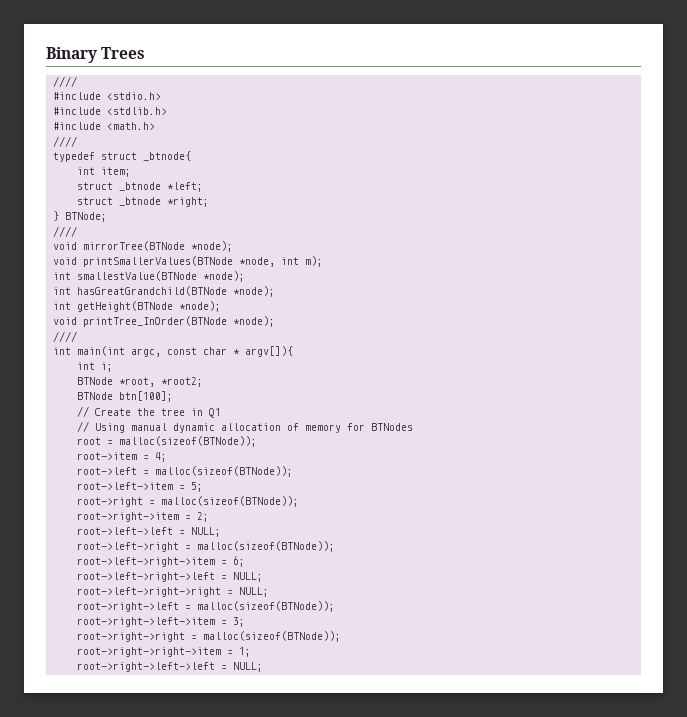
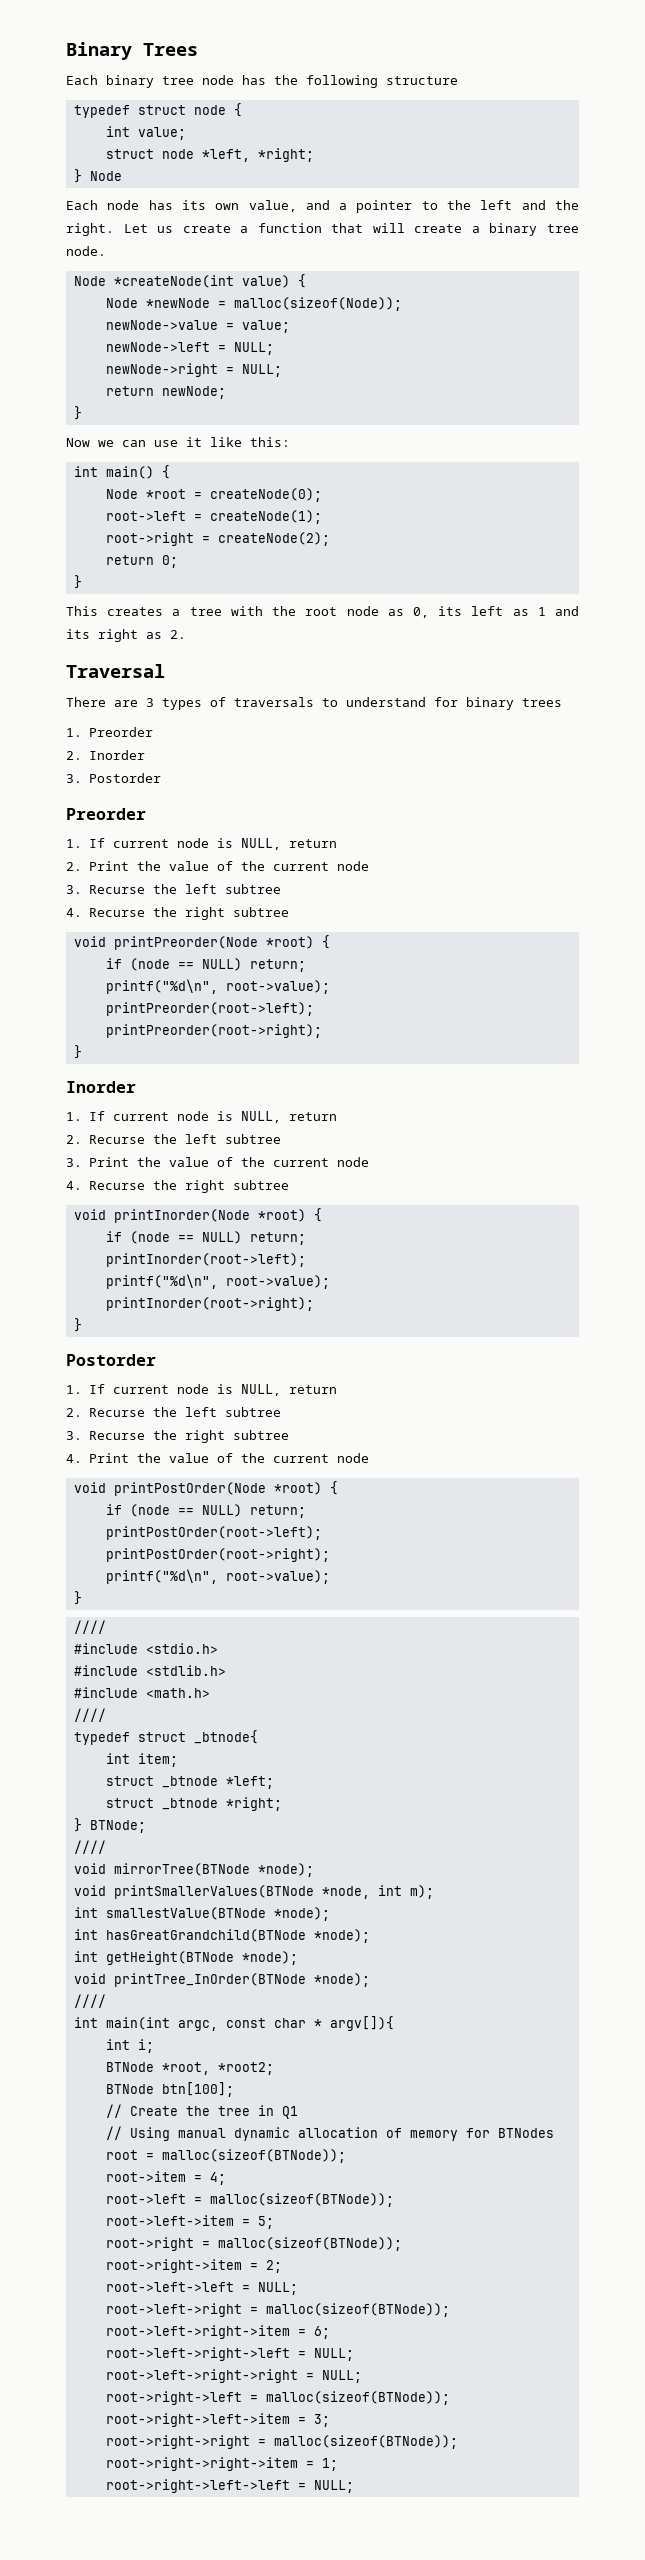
(146, 53) none -> [66,75,458,88] [73,103,242,118] [105,126,186,140] [105,148,314,162] [73,169,122,183] [66,200,580,213] [66,223,579,236] [66,246,106,256] [73,274,306,288] [105,297,402,311] [105,320,290,333] [105,342,274,355] [105,363,282,377] [105,386,226,399] [73,406,82,420] [66,437,290,447] [73,465,170,479] [105,488,322,502] [105,510,322,524] [105,532,330,546] [105,555,178,568] [73,575,82,589] [66,606,580,618] [66,629,186,642] [66,664,165,678] [66,697,562,710] [66,727,154,737] [66,750,146,760] [66,773,162,783] [66,808,146,820] [66,838,338,850] [66,861,370,871] [66,884,282,894] [66,907,290,920] [73,935,330,950] [105,958,306,972] [105,979,330,994] [105,1002,314,1016] [105,1024,322,1038] [73,1045,82,1059] [66,1081,136,1093] [66,1111,338,1123] [66,1134,282,1144] [66,1157,370,1167] [66,1180,290,1193] [73,1208,322,1223] [105,1231,306,1245] [105,1253,306,1267] [105,1274,330,1289] [105,1297,314,1311] [73,1318,82,1332] [66,1354,156,1366] [66,1384,338,1396] [66,1407,282,1417] [66,1430,290,1443] [66,1453,370,1463] [73,1481,338,1496] [105,1504,306,1518] [105,1526,322,1540] [105,1548,330,1562] [105,1569,330,1584] [73,1591,82,1605] // Each binary tree node has the following structure // typedef struct node { // int value; // struct node *left, *right; // } Node // Each node has its own value, and a pointer to the left and the right. Let us create a function that will create a binary tree node. // Node *createNode(int value) { // Node *newNode = malloc(sizeof(Node)); // newNode->value = value; // newNode->left = NULL; // newNode->right = NULL; // return newNode; // } // Now we can use it like this: // int main() { // Node *root = createNode(0); // root->left = createNode(1); // root->right = createNode(2); // return 0; // } // This creates a tree with the root node as 0, its left as 1 and its right as 2. // Traversal // There are 3 types of traversals to understand for binary trees // 1. Preorder // 2. Inorder // 3. Postorder // Preorder // 1. If current node is NULL, return // 2. Print the value of the current node // 3. Recurse the left subtree // 4. Recurse the right subtree // void printPreorder(Node *root) { // if (node == NULL) return; // printf("%d\n", root->value); // printPreorder(root->left); // printPreorder(root->right); // } // Inorder // 1. If current node is NULL, return // 2. Recurse the left subtree // 3. Print the value of the current node // 4. Recurse the right subtree // void printInorder(Node *root) { // if (node == NULL) return; // printInorder(root->left); // printf("%d\n", root->value); // printInorder(root->right); // } // Postorder // 1. If current node is NULL, return // 2. Recurse the left subtree // 3. Recurse the right subtree // 4. Print the value of the current node // void printPostOrder(Node *root) { // if (node == NULL) return; // printPostOrder(root->left); // printPostOrder(root->right); // printf("%d\n", root->value); // }

